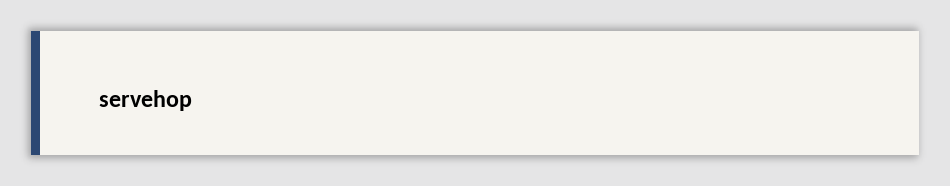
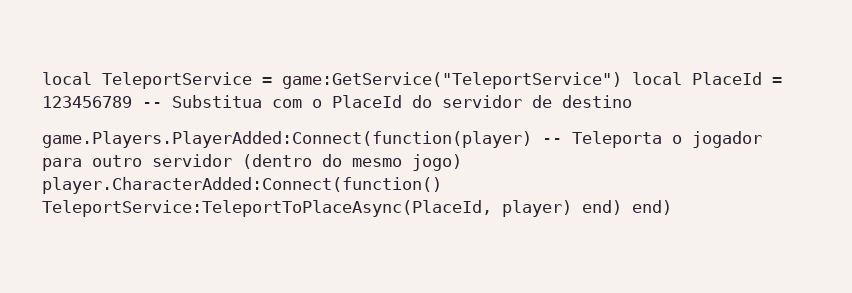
[99,90,192,111] servehop -> [42,72,782,89] [42,95,632,108] [42,131,762,148] [42,154,462,171] [42,177,442,194] [42,200,672,217] local TeleportService = game:GetService("TeleportService") local PlaceId = 123456789 -- Substitua com o PlaceId do servidor de destino // game.Players.PlayerAdded:Connect(function(player) -- Teleporta o jogador para outro servidor (dentro do mesmo jogo) player.CharacterAdded:Connect(function() TeleportService:TeleportToPlaceAsync(PlaceId, player) end) end)

